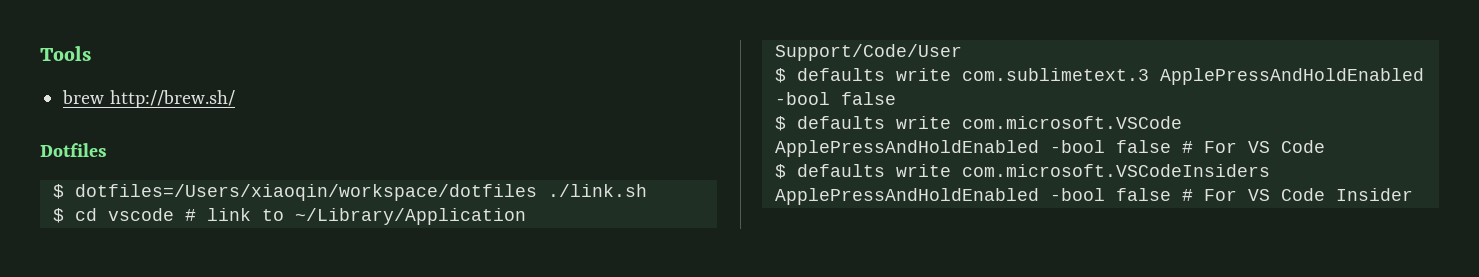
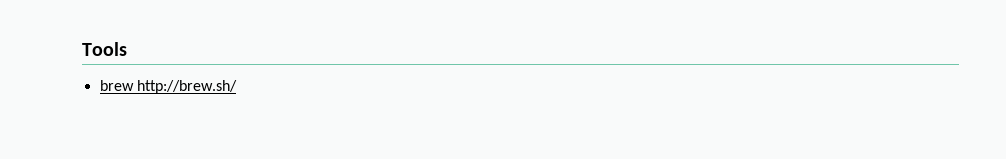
[40,143,107,157] [52,184,647,201] [52,208,526,225] [774,44,962,61] [774,68,1424,85] [774,92,896,105] [774,116,1182,131] [774,140,1325,157] [774,164,1270,179] [774,188,1413,205] // Dotfiles // $ dotfiles=/Users/xiaoqin/workspace/dotfiles ./link.sh // $ cd vscode # link to ~/Library/Application Support/Code/User // $ defaults write com.sublimetext.3 ApplePressAndHoldEnabled -bool false // $ defaults write com.microsoft.VSCode ApplePressAndHoldEnabled -bool false # For VS Code // $ defaults write com.microsoft.VSCodeInsiders ApplePressAndHoldEnabled -bool false # For VS Code Insider -> (237, 87) none

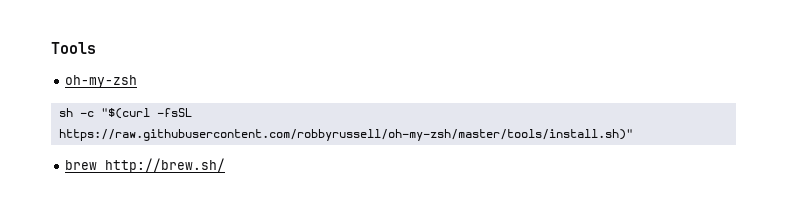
(127, 49) none -> [64,75,137,88] [58,108,192,119] [58,129,633,141] // oh-my-zsh // sh -c "$(curl -fsSL https://raw.githubusercontent.com/robbyrussell/oh-my-zsh/master/tools/install.sh)"

